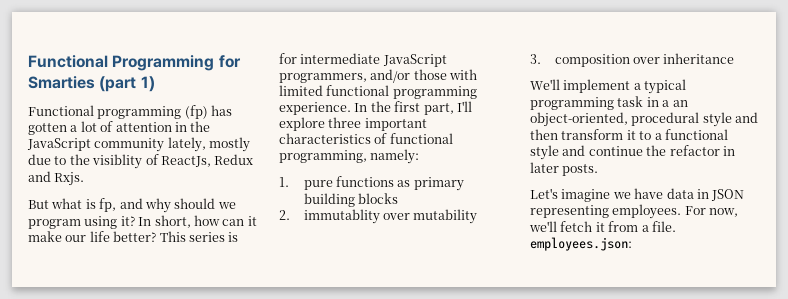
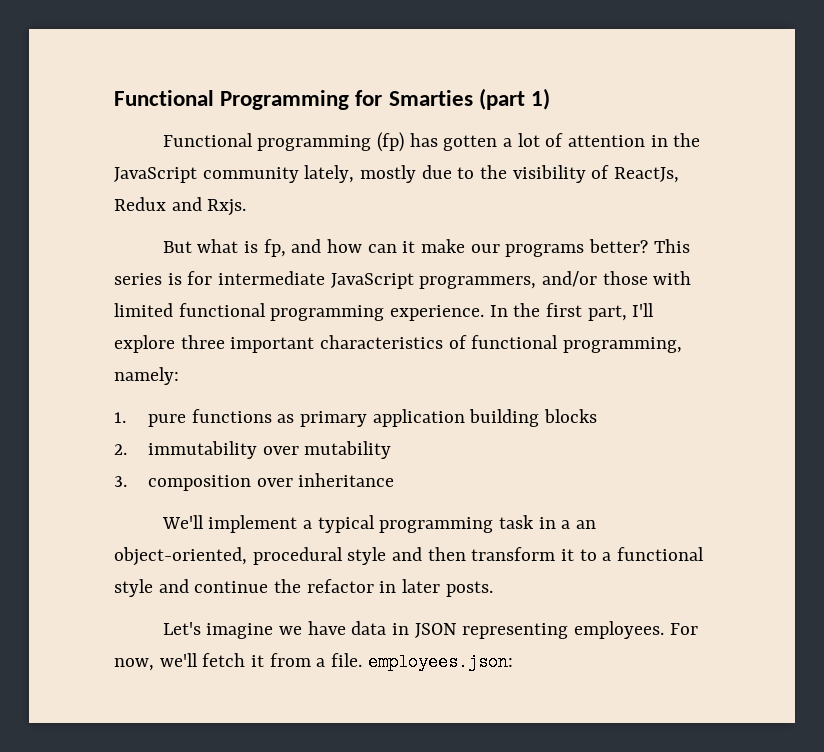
[92,154,143,169] visiblity -> [512,165,586,183] visibility
[144,198,236,213] [28,215,191,229] why should we program using it? In short, -> (322, 246) none
[89,231,110,242] life -> [505,244,585,257] programs
(464, 184) none -> [372,409,465,427] application
[303,209,380,224] immutablity -> [148,441,258,459] immutability

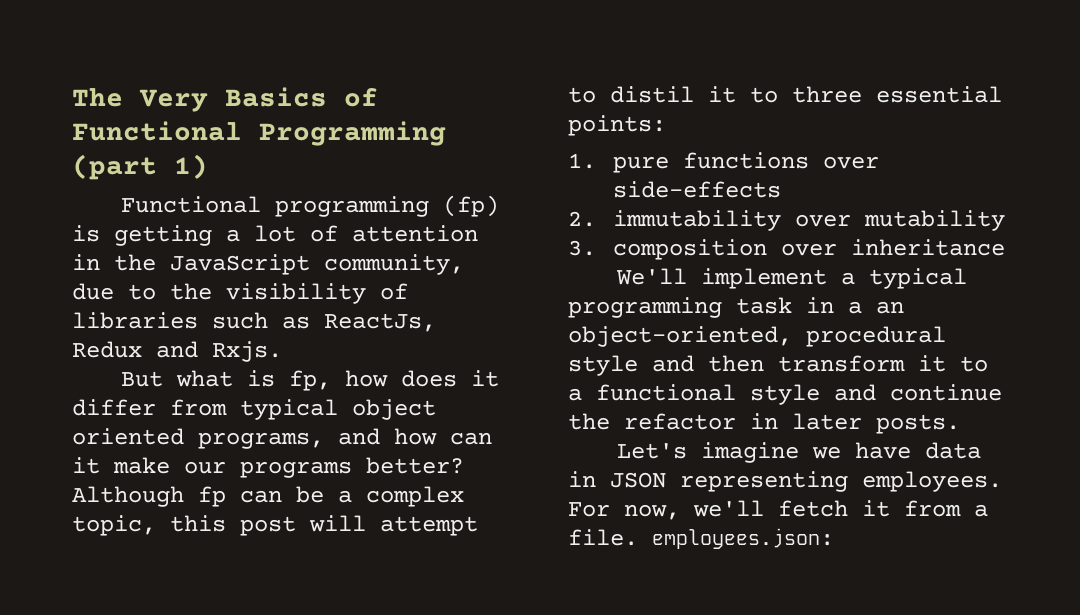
[114,90,473,110] Functional Programming for Smarties -> [72,87,378,112] [72,121,446,146] The Very Basics of Functional Programming
[409,133,498,151] has gotten -> [72,225,212,246] is getting
[202,165,417,183] community lately, mostly -> [324,254,464,275] community,
(610, 172) none -> [72,312,310,329] libraries such as
(286, 248) none -> [344,370,499,387] [72,399,436,420] [72,428,324,449] how does it differ from typical object oriented programs,
[653,239,690,253] [114,271,692,289] [114,303,655,321] [114,335,683,353] [114,367,179,385] [114,409,598,427] This series is for intermediate JavaScript programmers, and/or those with limited functional programming experience. In the first part, I'll explore three important characteristics of functional programming, namely: // 1. pure functions as primary application building blocks -> [72,486,464,507] [72,515,478,536] [568,86,1002,103] [568,115,666,136] [568,152,880,173] [613,181,782,198] Although fp can be a complex topic, this post will attempt to distil it to three essential points: // 1. pure functions over side-effects

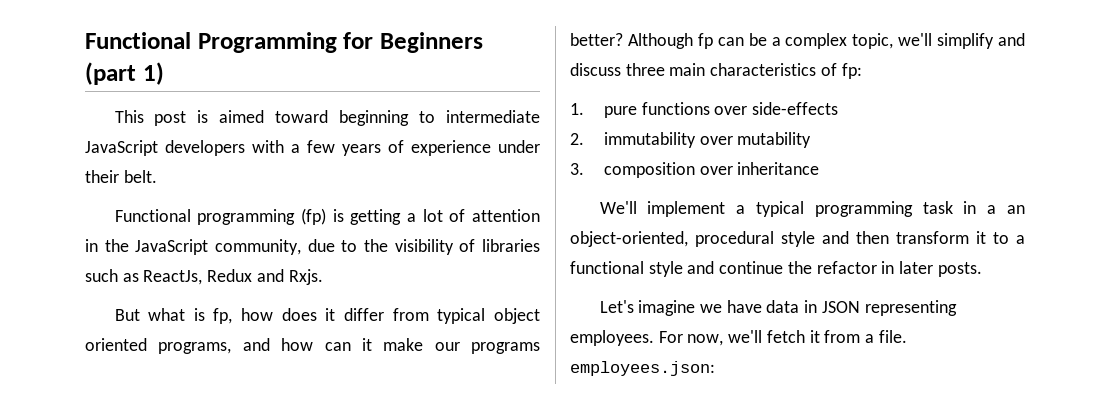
[72,87,378,112] [72,121,446,146] [72,154,208,180] The Very Basics of Functional Programming (part 1) -> [85,32,483,53] [85,62,164,85] [114,110,540,126] [85,140,540,156] [85,170,157,183] Functional Programming for Beginners (part 1) // This post is aimed toward beginning to intermediate JavaScript developers with a few years of experience under their belt.
[170,515,478,536] [568,86,1002,103] [568,115,666,136] this post will attempt to distil it to three essential points: -> [898,33,1025,49] [570,63,862,79] we'll simplify and discuss three main characteristics of fp:

